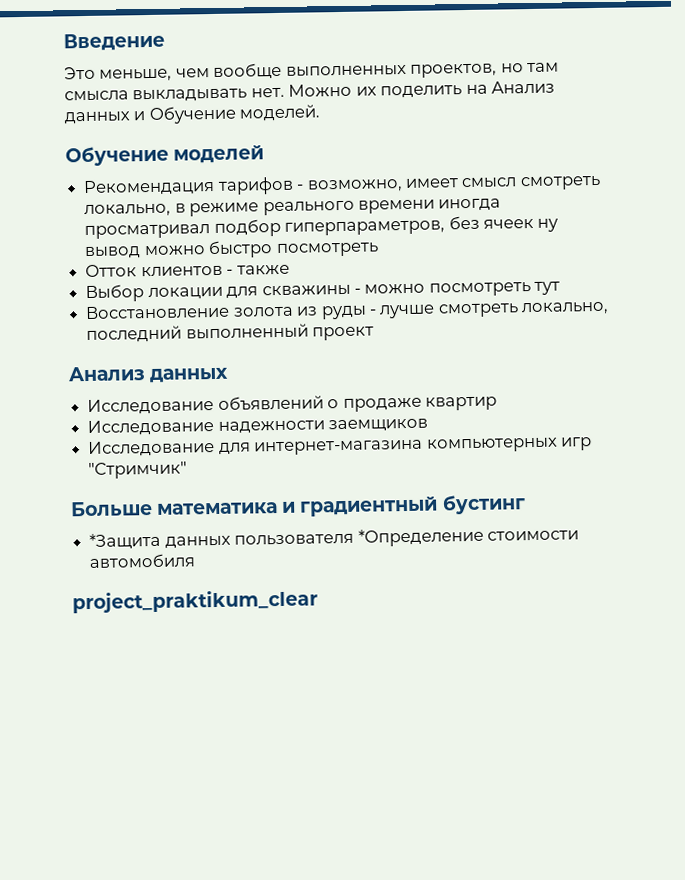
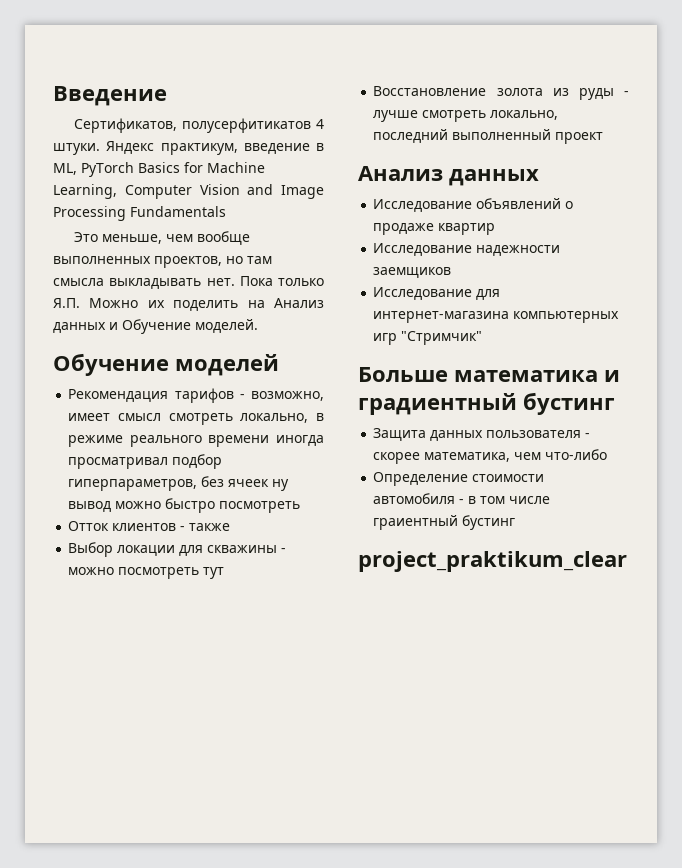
(165, 42) none -> [74,118,324,133] [53,141,324,155] [53,162,265,177] [53,184,324,199] [53,206,226,221] // Сертификатов, полусерфитикатов 4 штуки. Яндекс практикум, введение в ML, PyTorch Basics for Machine Learning, Computer Vision and Image Processing Fundamentals
(285, 92) none -> [239,276,324,286] [53,298,80,308] Пока только Я.П.
[89,532,162,549] *Защита -> [373,428,427,441] Защита
[357,527,579,547] [89,553,196,568] *Определение стоимости автомобиля -> [585,433,591,438] [373,449,608,464] [373,472,545,486] [373,493,551,504] [373,515,516,530] - скорее математика, чем что-либо // Определение стоимости автомобиля - в том числе граиентный бустинг

